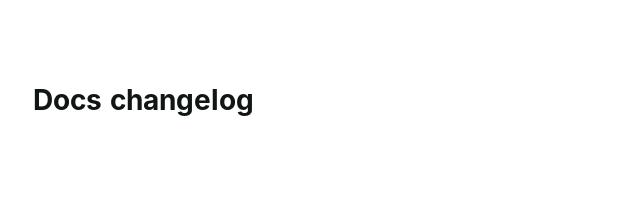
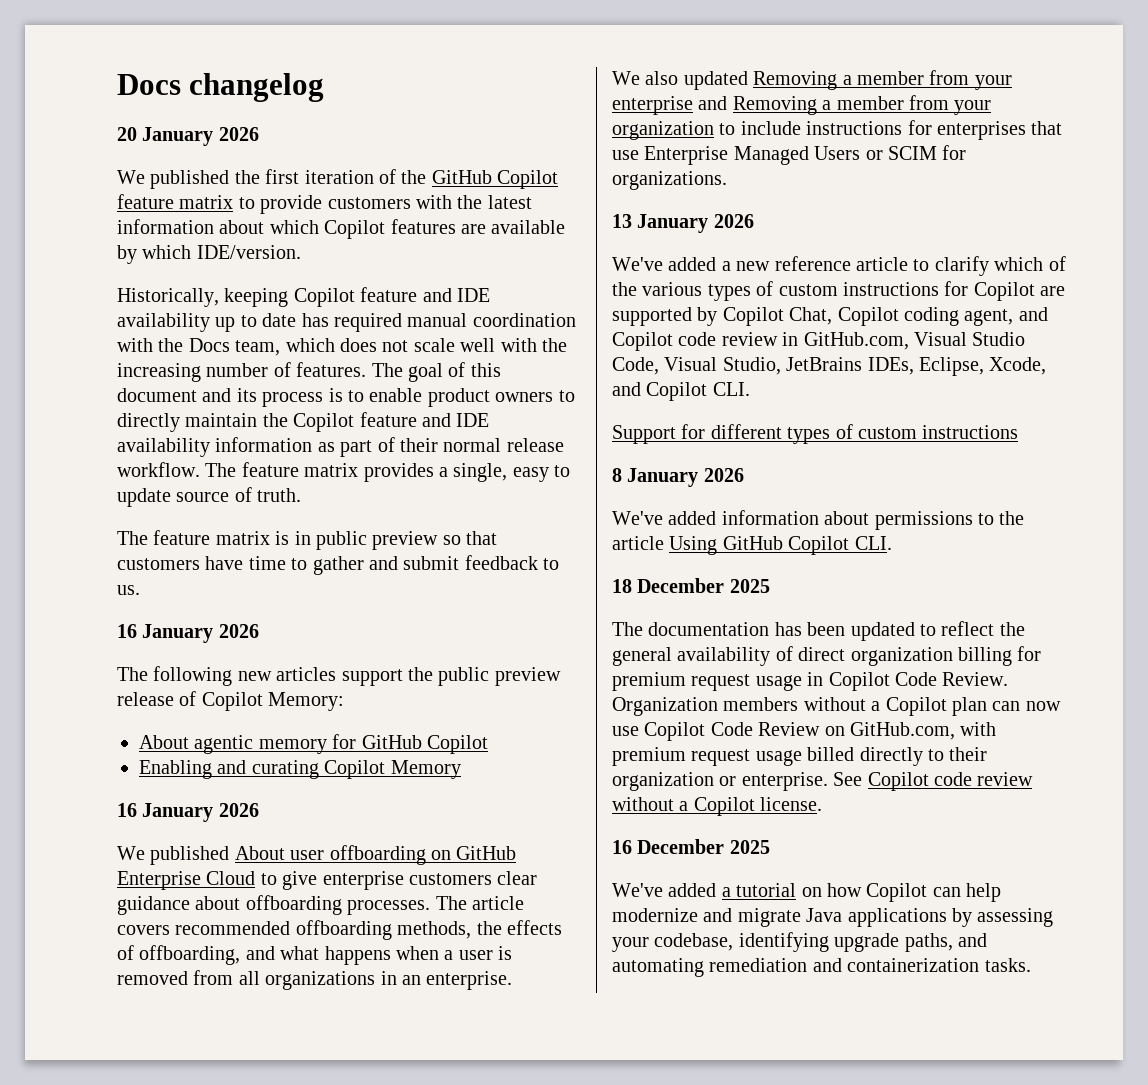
(254, 102) none -> [117,127,259,146] [117,169,559,189] [117,194,532,214] [117,219,566,239] [117,245,301,264] [117,287,490,307] [117,313,576,332] [117,338,567,356] [117,362,501,382] [117,388,575,407] [117,412,490,432] [117,437,564,457] [117,462,571,482] [117,487,302,507] [117,530,498,550] [117,555,560,575] [117,585,140,595] [117,624,259,643] [117,666,561,686] [117,691,345,711] [139,734,488,754] [139,760,461,779] [117,803,259,822] [117,845,517,865] [117,871,538,890] [117,895,524,915] [117,920,562,940] [117,945,513,965] [117,970,513,990] [612,70,1012,90] [612,95,992,115] [612,120,1063,140] [612,145,967,165] [612,171,727,190] [612,214,754,233] [612,256,1066,276] [612,281,1066,301] [612,307,1048,326] [612,332,1026,351] [612,357,1047,376] [612,382,750,401] [612,424,1019,444] [612,468,744,487] [612,510,1025,530] [612,536,892,555] [612,578,770,593] [612,621,1025,641] [612,646,1042,666] [612,672,1009,691] [612,697,1061,716] [612,722,997,741] [612,747,988,766] [612,772,1034,791] [612,797,823,816] [612,839,770,854] [612,883,1002,902] [612,908,1054,927] [612,932,987,952] [612,958,1031,977] // 20 January 2026 // We published the first iteration of the GitHub Copilot feature matrix to provide customers with the latest information about which Copilot features are available by which IDE/version. // Historically, keeping Copilot feature and IDE availability up to date has required manual coordination with the Docs team, which does not scale well with the increasing number of features. The goal of this document and its process is to enable product owners to directly maintain the Copilot feature and IDE availability information as part of their normal release workflow. The feature matrix provides a single, easy to update source of truth. // The feature matrix is in public preview so that customers have time to gather and submit feedback to us. // 16 January 2026 // The following new articles support the public preview release of Copilot Memory: // About agentic memory for GitHub Copilot // Enabling and curating Copilot Memory // 16 January 2026 // We published About user offboarding on GitHub Enterprise Cloud to give enterprise customers clear guidance about offboarding processes. The article covers recommended offboarding methods, the effects of offboarding, and what happens when a user is removed from all organizations in an enterprise. // We also updated Removing a member from your enterprise and Removing a member from your organization to include instructions for enterprises that use Enterprise Managed Users or SCIM for organizations. // 13 January 2026 // We've added a new reference article to clarify which of the various types of custom instructions for Copilot are supported by Copilot Chat, Copilot coding agent, and Copilot code review in GitHub.com, Visual Studio Code, Visual Studio, JetBrains IDEs, Eclipse, Xcode, and Copilot CLI. // Support for different types of custom instructions // 8 January 2026 // We've added information about permissions to the article Using GitHub Copilot CLI. // 18 December 2025 // The documentation has been updated to reflect the general availability of direct organization billing for premium request usage in Copilot Code Review. Organization members without a Copilot plan can now use Copilot Code Review on GitHub.com, with premium request usage billed directly to their organization or enterprise. See Copilot code review without a Copilot license. // 16 December 2025 // We've added a tutorial on how Copilot can help modernize and migrate Java applications by assessing your codebase, identifying upgrade paths, and automating remediation and containerization tasks.

